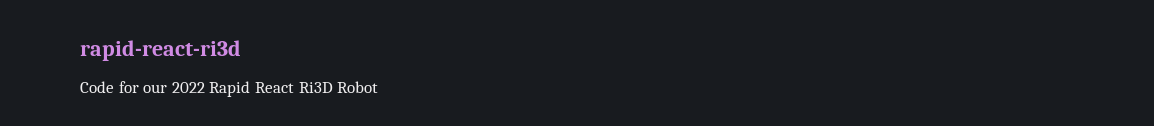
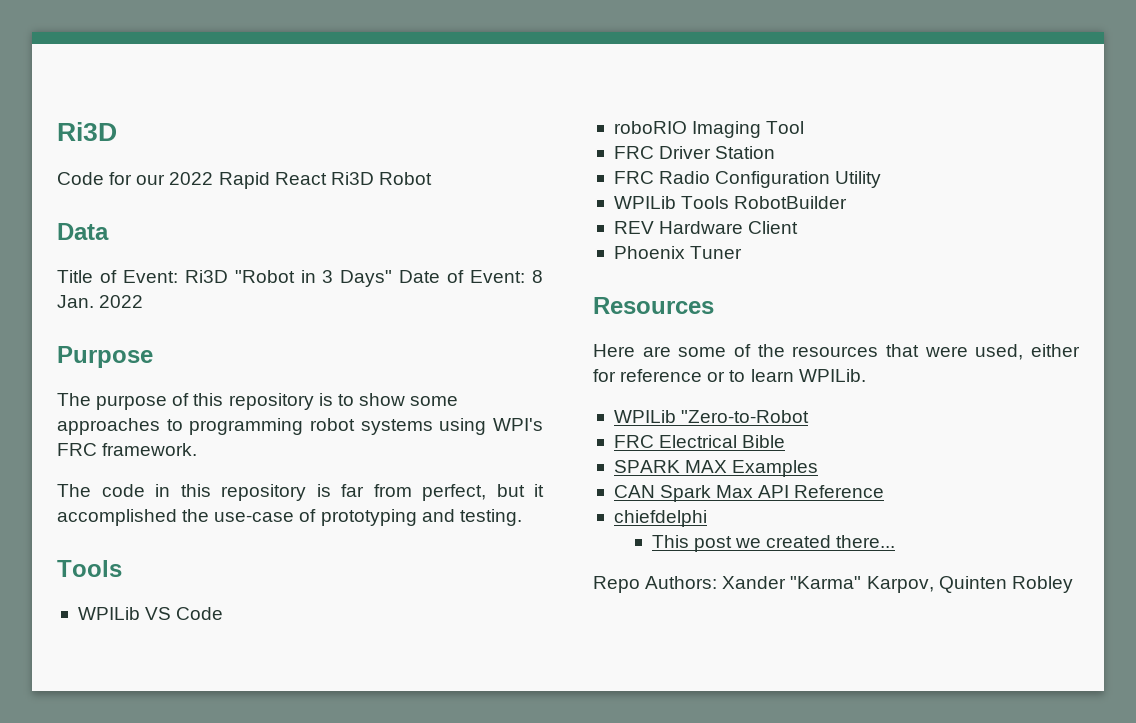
[80,40,241,61] rapid-react-ri3d -> [57,122,117,141] Ri3D
(379, 87) none -> [57,223,109,240] [57,270,544,287] [57,295,144,308] [57,346,153,368] [57,393,459,410] [57,418,543,435] [57,443,198,456] [57,484,544,501] [57,509,522,526] [57,560,122,577] [77,607,224,620] [613,121,805,138] [613,146,776,159] [613,171,882,188] [613,196,848,209] [613,221,799,234] [613,246,743,259] [593,297,714,314] [593,344,1080,360] [593,369,866,382] [613,410,810,423] [613,435,786,448] [613,460,819,477] [613,485,885,502] [613,510,707,527] [651,535,896,552] [593,576,1073,593] // Data // Title of Event: Ri3D "Robot in 3 Days" Date of Event: 8 Jan. 2022 // Purpose // The purpose of this repository is to show some approaches to programming robot systems using WPI's FRC framework. // The code in this repository is far from perfect, but it accomplished the use-case of prototyping and testing. // Tools // WPILib VS Code // roboRIO Imaging Tool // FRC Driver Station // FRC Radio Configuration Utility // WPILib Tools RobotBuilder // REV Hardware Client // Phoenix Tuner // Resources // Here are some of the resources that were used, either for reference or to learn WPILib. // WPILib "Zero-to-Robot // FRC Electrical Bible // SPARK MAX Examples // CAN Spark Max API Reference // chiefdelphi // This post we created there... // Repo Authors: Xander "Karma" Karpov, Quinten Robley

